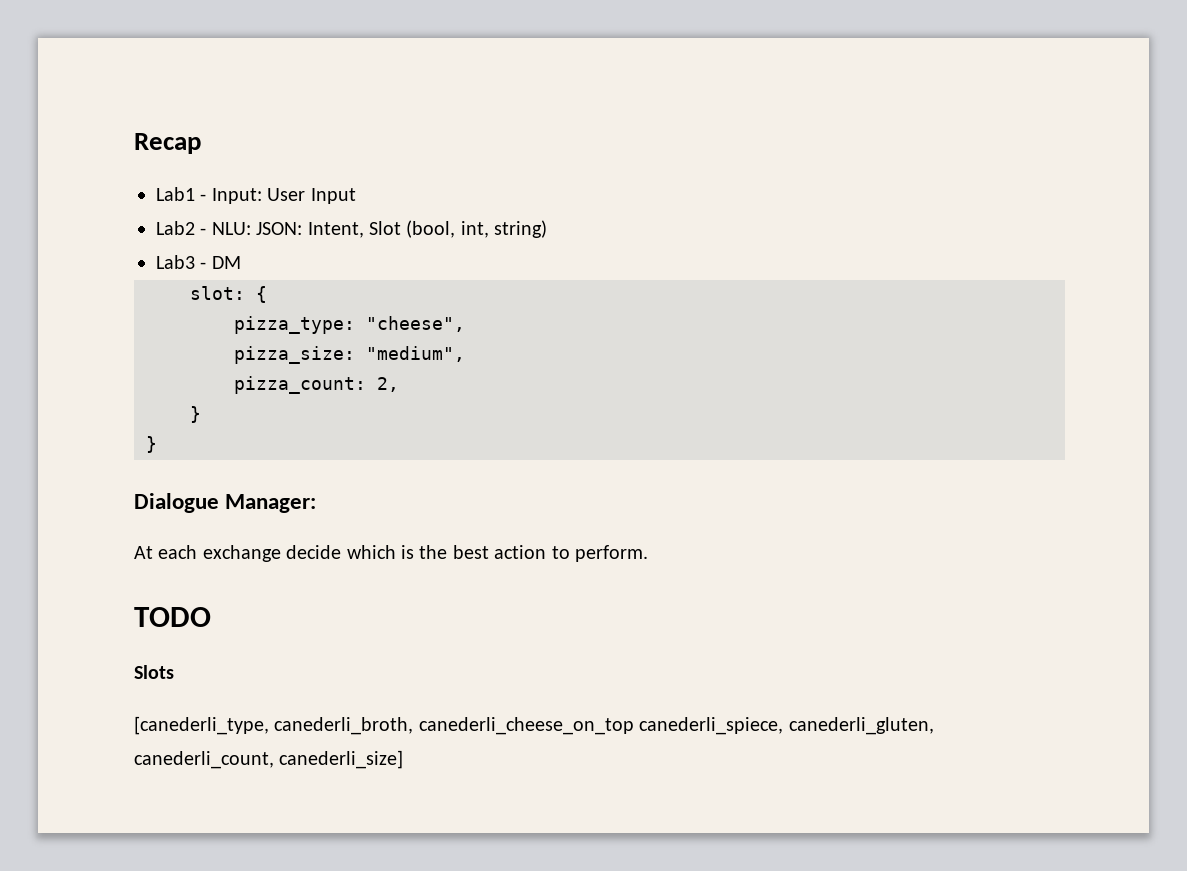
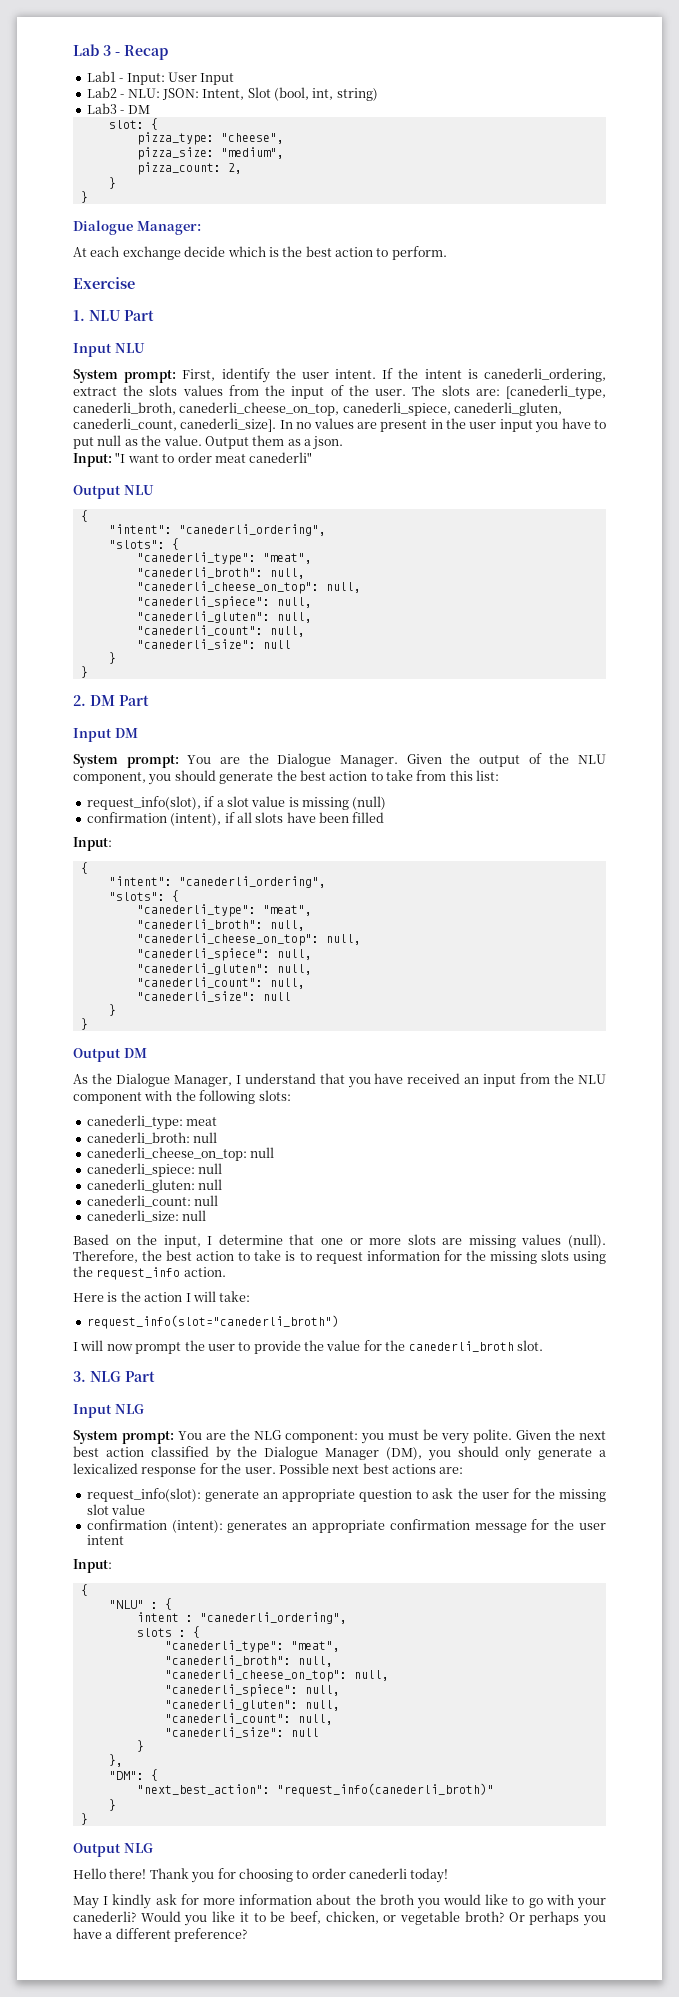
(134, 143) none -> [73,44,120,56] Lab 3 -
[134,607,211,627] [134,665,174,679] TODO // Slots // -> [73,277,135,289] [73,310,154,321] [73,343,145,357] [73,368,606,383] [73,385,500,399] Exercise // 1. NLU Part // Input NLU // System prompt: First, identify the user intent. If the intent is canederli_ordering, extract the slots values from the input of the user. The slots are:
[418,717,634,735] canederli_cheese_on_top -> [179,402,340,416] canederli_cheese_on_top,
[279,750,404,769] canederli_size] -> [180,418,606,433] [73,435,344,450] [73,452,313,467] [73,485,154,499] [80,510,88,522] [108,524,326,536] [108,538,179,550] [136,552,312,565] [136,567,305,579] [136,581,361,594] [136,596,312,609] [136,611,312,623] [136,625,305,637] [136,639,291,650] [108,652,116,664] [80,666,88,678] [73,695,149,706] [73,728,138,742] [73,753,607,768] [73,770,500,785] [86,796,387,810] [86,812,385,826] [73,837,112,851] [80,862,88,874] [108,876,326,888] [108,890,179,902] [136,904,312,917] [136,919,305,931] [136,933,361,946] [136,948,312,961] [136,963,312,975] [136,977,305,989] [136,991,291,1002] [108,1004,116,1016] [80,1018,88,1030] [73,1048,147,1062] [73,1073,607,1088] [73,1090,291,1104] [86,1115,218,1130] [86,1132,218,1144] [86,1147,275,1161] [86,1163,223,1177] [86,1179,223,1193] [86,1195,219,1207] [86,1210,207,1222] [73,1234,606,1248] [73,1250,606,1264] [73,1266,226,1280] [73,1291,251,1302] [86,1315,339,1329] [73,1340,543,1354] [73,1371,155,1382] [73,1404,144,1418] [73,1429,606,1444] [73,1446,606,1461] [73,1463,464,1477] [86,1488,607,1502] [86,1504,146,1515] [86,1519,606,1533] [86,1535,124,1545] [73,1559,112,1573] [80,1584,88,1596] [108,1598,172,1610] [136,1612,347,1624] [136,1626,200,1638] [164,1640,340,1653] [164,1655,333,1667] [164,1669,389,1682] [164,1684,340,1697] [164,1699,340,1711] [164,1713,333,1725] [164,1727,319,1738] [136,1740,144,1752] [108,1754,123,1767] [108,1769,158,1781] [136,1783,494,1797] [108,1799,116,1811] [80,1813,88,1825] [73,1843,153,1857] [73,1868,449,1883] [73,1894,606,1909] [73,1911,607,1926] [73,1928,248,1942] canederli_size]. In no values are present in the user input you have to put null as the value. Output them as a json. // Input: "I want to order meat canederli" // Output NLU // { // "intent": "canederli_ordering", // "slots": { // "canederli_type": "meat", // "canederli_broth": null, // "canederli_cheese_on_top": null, // "canederli_spiece": null, // "canederli_gluten": null, // "canederli_count": null, // "canederli_size": null // } // } // 2. DM Part // Input DM // System prompt: You are the Dialogue Manager. Given the output of the NLU component, you should generate the best action to take from this list: // request_info(slot), if a slot value is missing (null) // confirmation (intent), if all slots have been filled // Input: // { // "intent": "canederli_ordering", // "slots": { // "canederli_type": "meat", // "canederli_broth": null, // "canederli_cheese_on_top": null, // "canederli_spiece": null, // "canederli_gluten": null, // "canederli_count": null, // "canederli_size": null // } // } // Output DM // As the Dialogue Manager, I understand that you have received an input from the NLU component with the following slots: // canederli_type: meat // canederli_broth: null // canederli_cheese_on_top: null // canederli_spiece: null // canederli_gluten: null // canederli_count: null // canederli_size: null // Based on the input, I determine that one or more slots are missing values (null). Therefore, the best action to take is to request information for the missing slots using the request_info action. // Here is the action I will take: // request_info(slot="canederli_broth") // I will now prompt the user to provide the value for the canederli_broth slot. // 3. NLG Part // Input NLG // System prompt: You are the NLG component: you must be very polite. Given the next best action classified by the Dialogue Manager (DM), you should only generate a lexicalized response for the user. Possible next best actions are: // request_info(slot): generate an appropriate question to ask the user for the missing slot value // confirmation (intent): generates an appropriate confirmation message for the user intent // Input: // { // "NLU" : { // intent : "canederli_ordering", // slots : { // "canederli_type": "meat", // "canederli_broth": null, // "canederli_cheese_on_top": null, // "canederli_spiece": null, // "canederli_gluten": null, // "canederli_count": null, // "canederli_size": null // } // }, // "DM": { // "next_best_action": "request_info(canederli_broth)" // } // } // Output NLG // Hello there! Thank you for choosing to order canederli today! // May I kindly ask for more information about the broth you would like to go with your canederli? Would you like it to be beef, chicken, or vegetable broth? Or perhaps you have a different preference?

